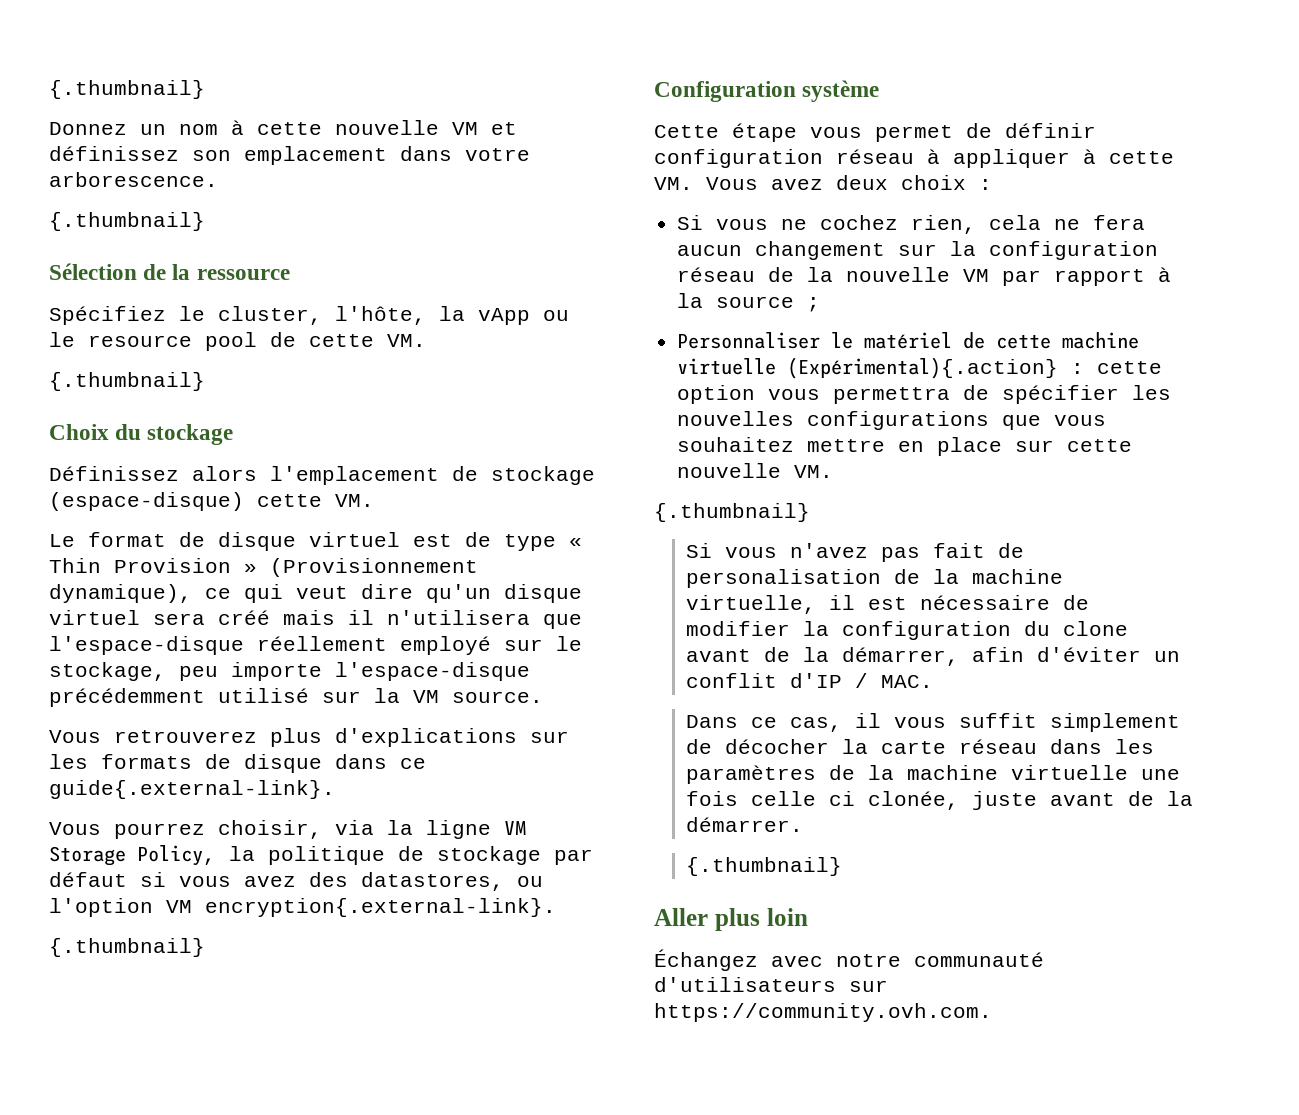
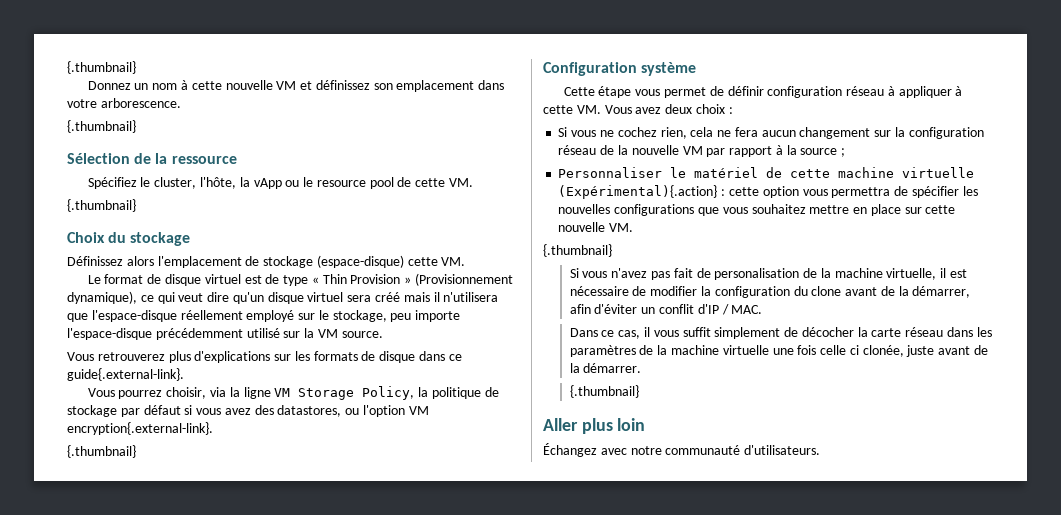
[654,977,888,992] [654,1003,992,1022] d'utilisateurs sur https://community.ovh.com. -> [744,445,821,455] d'utilisateurs.

